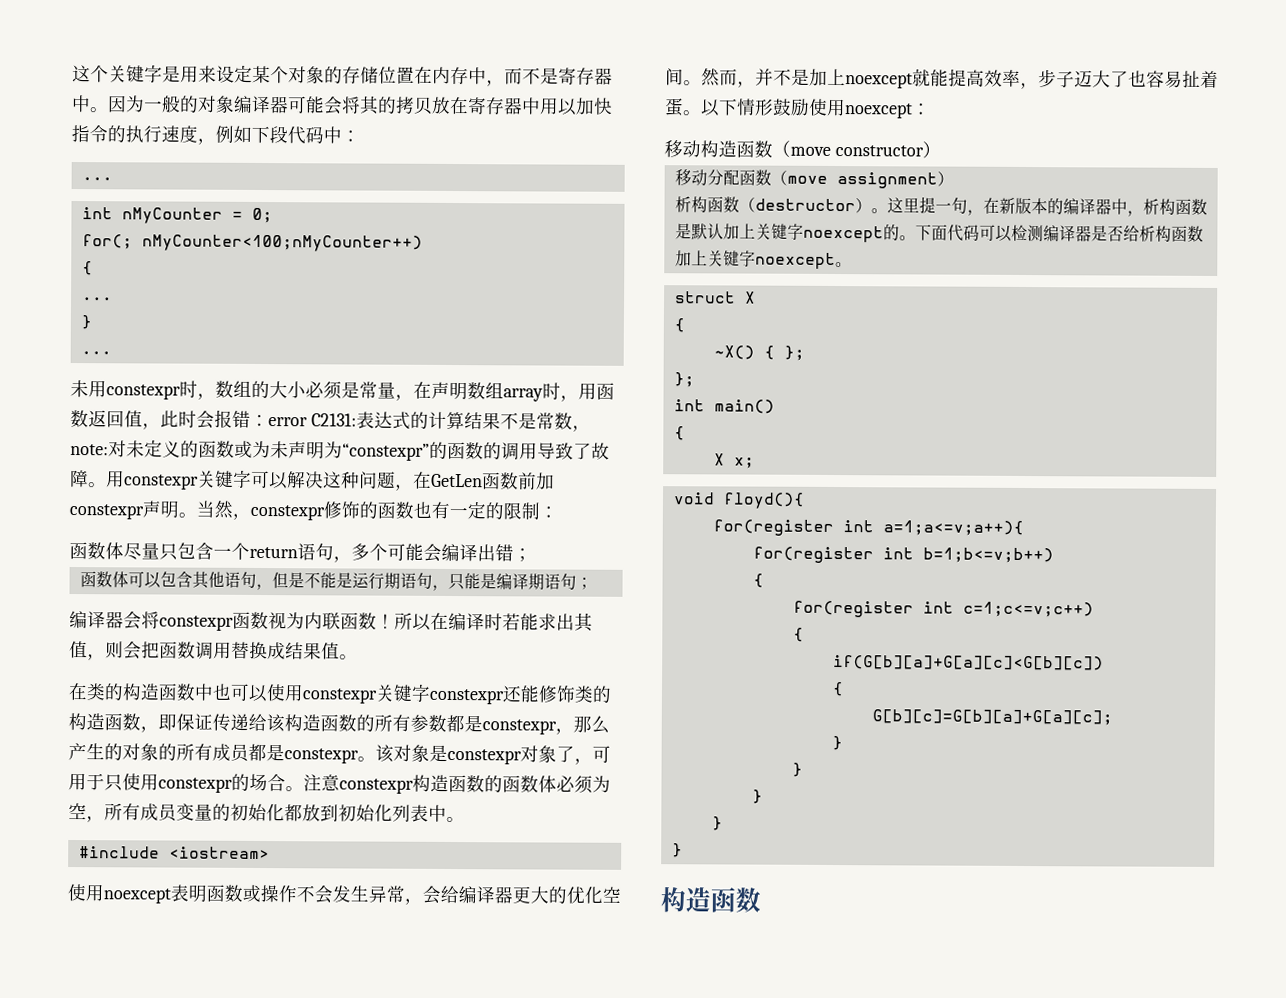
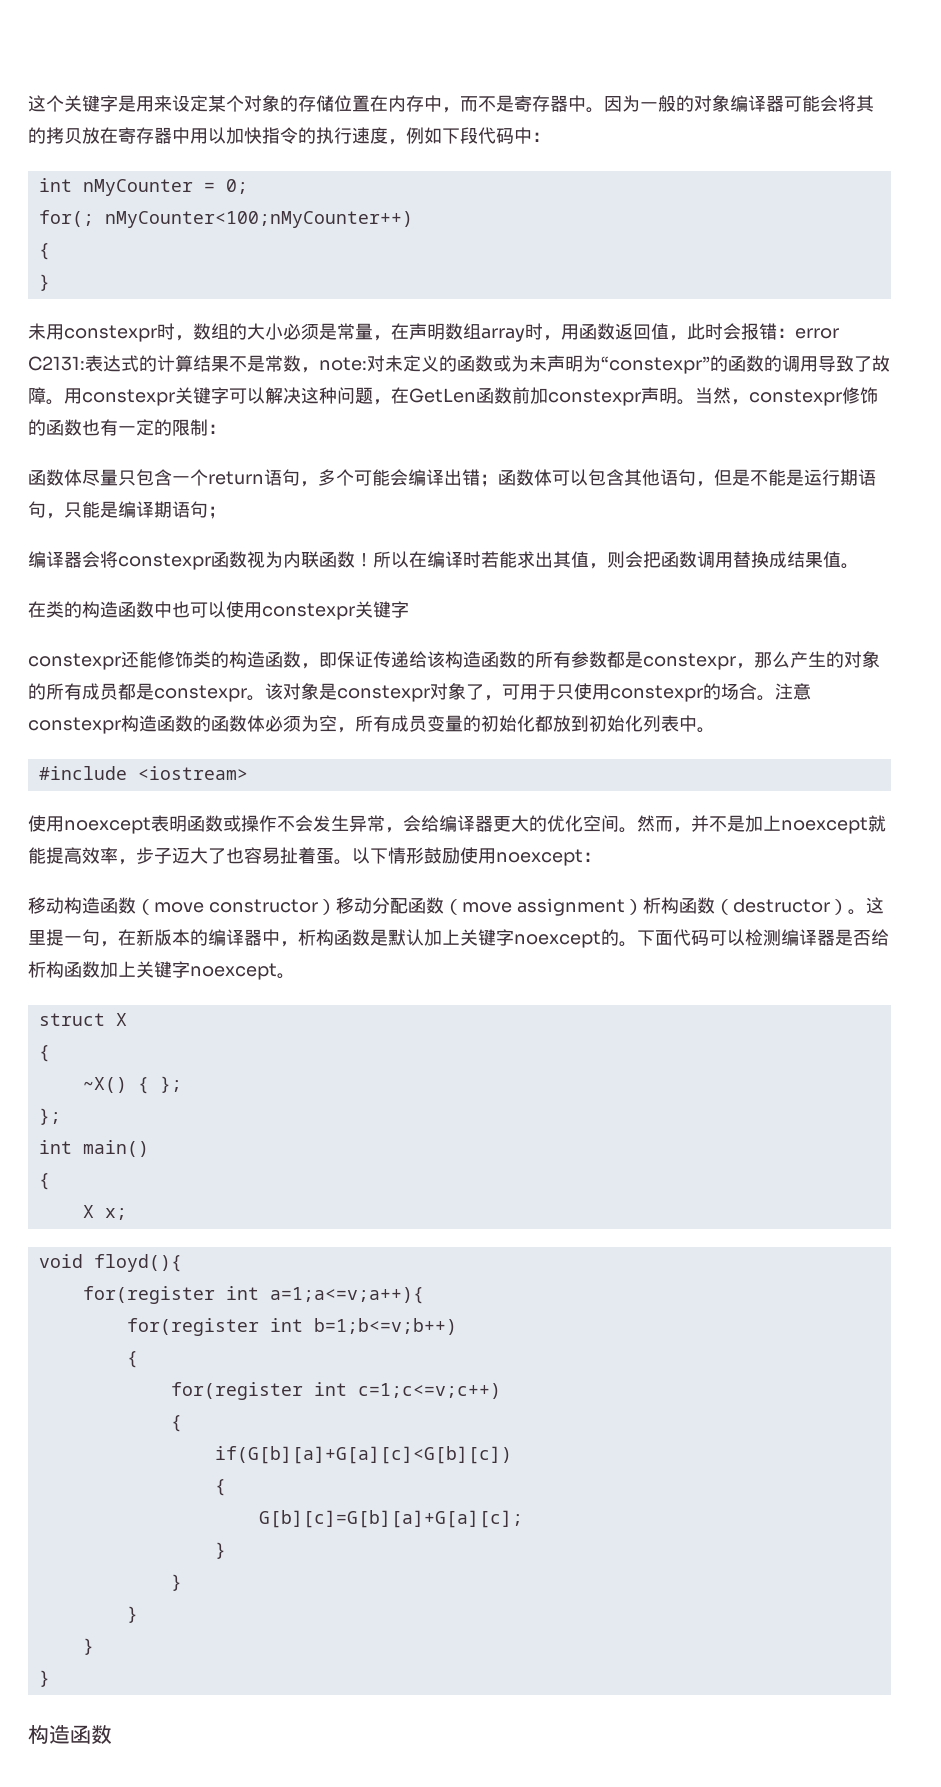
[81,177,113,181] // ... -> (550, 137) none
[81,297,113,301] [80,315,92,330] [80,351,112,355] // ... // } // ... -> [38,274,50,291] // }
(532, 555) // -> (498, 480) none
(431, 692) none -> (409, 609) //
(941, 150) // -> (336, 907) none
(954, 179) // -> (643, 907) none

